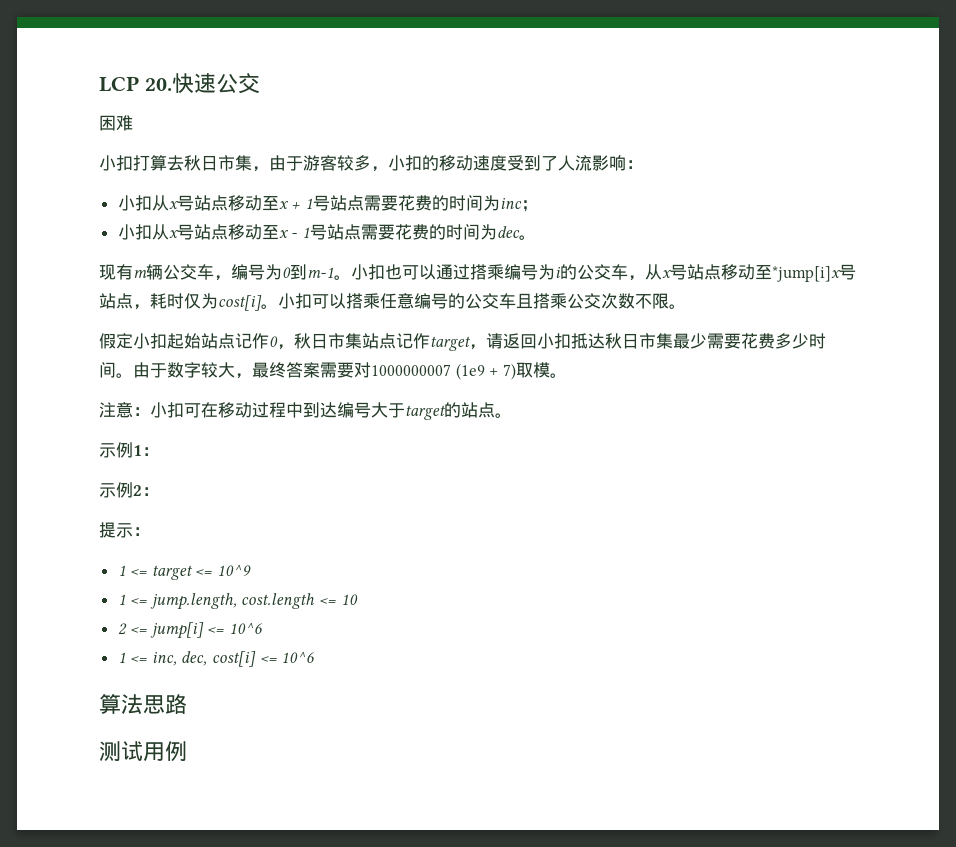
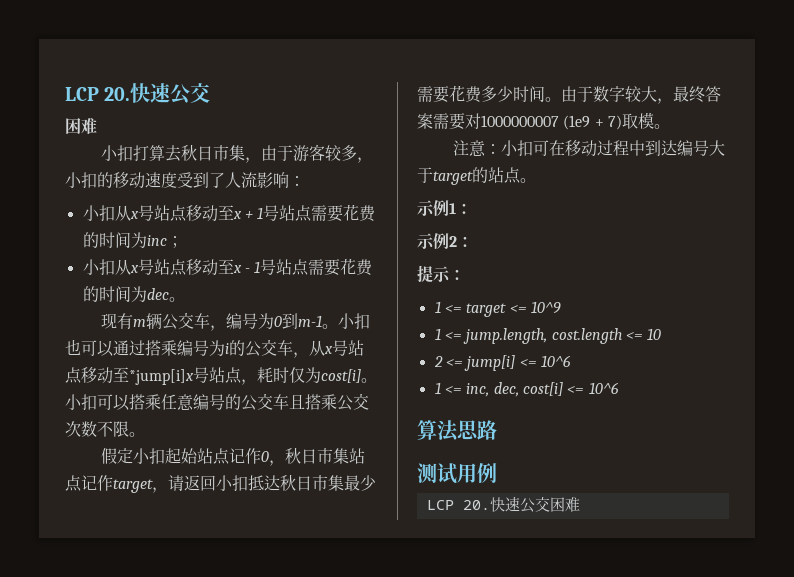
(187, 751) none -> [426,496,580,513] // LCP 20.快速公交困难

